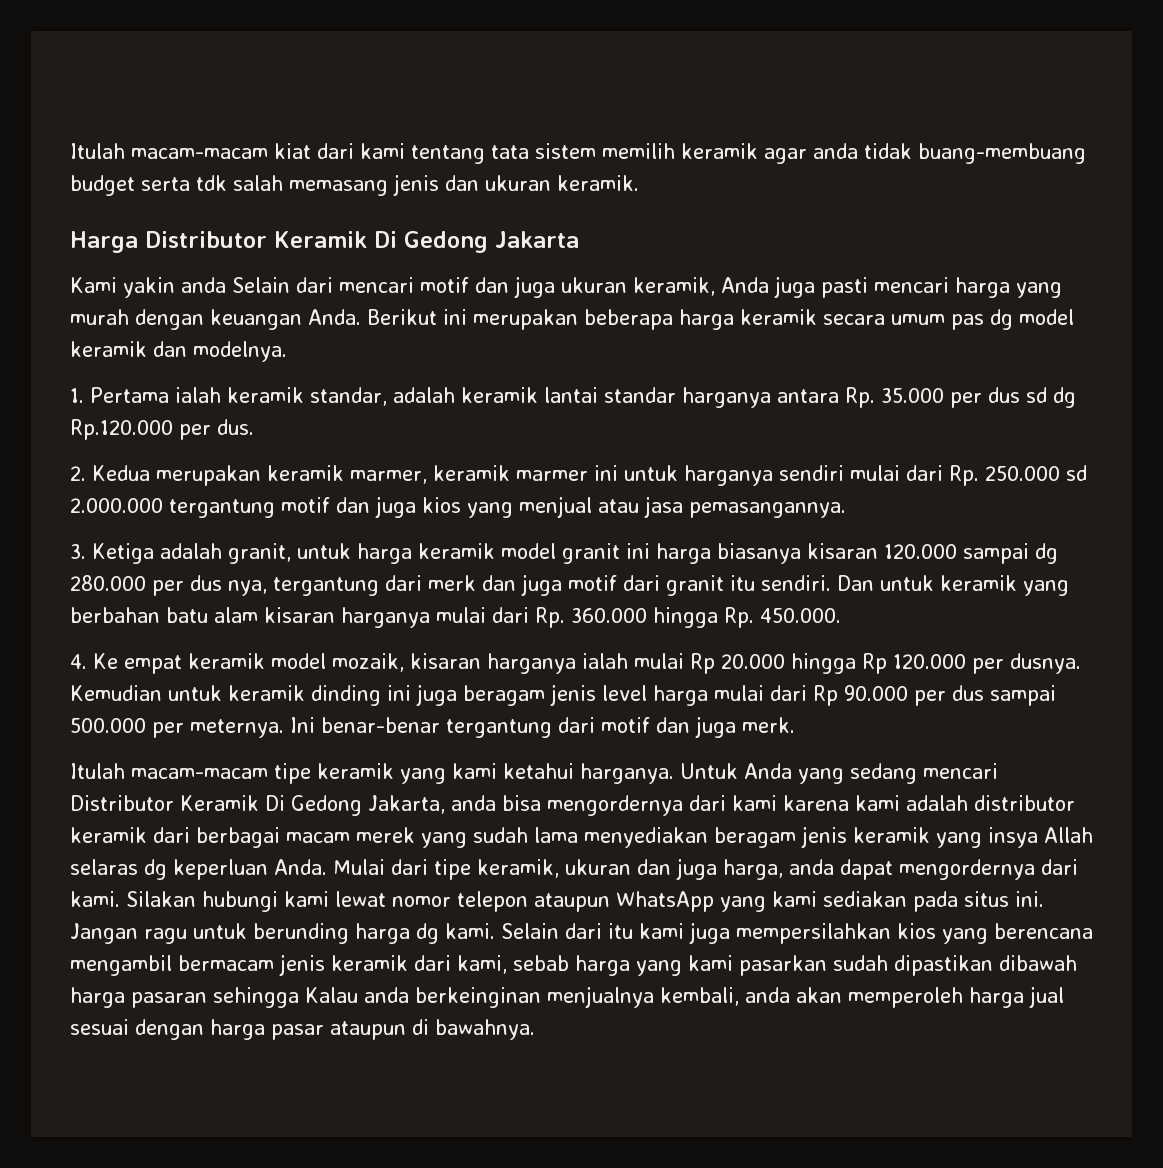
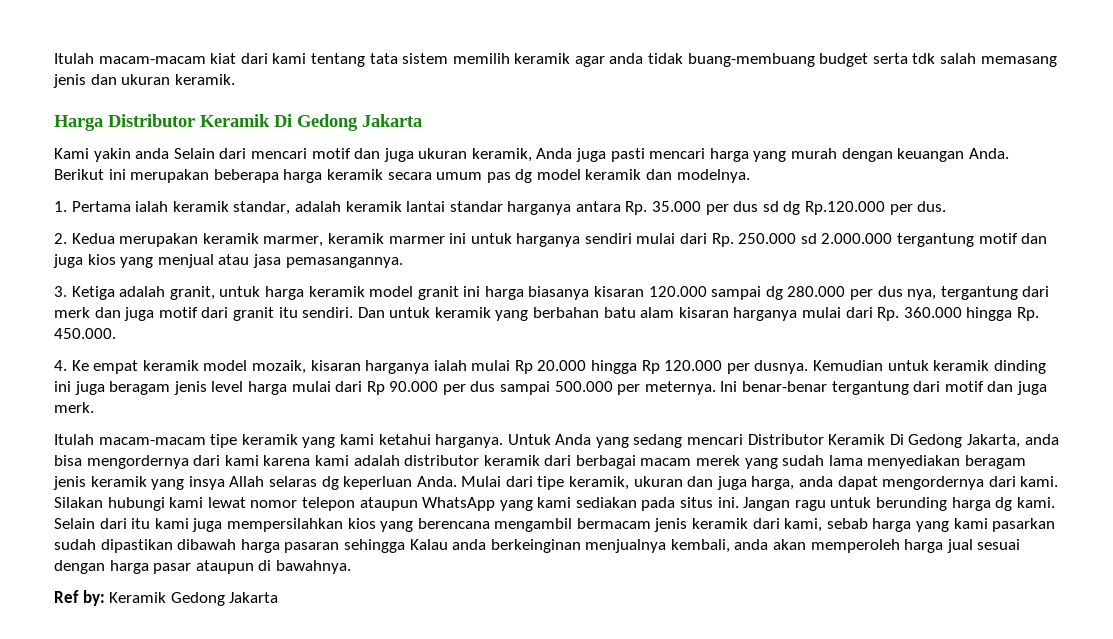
(535, 1029) none -> [54,590,279,606] // Ref by: Keramik Gedong Jakarta

